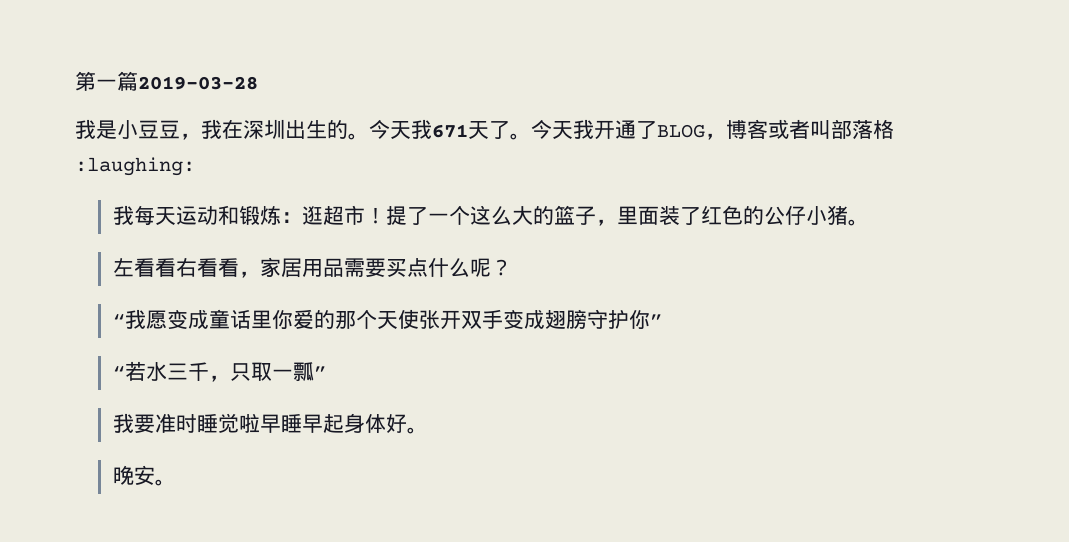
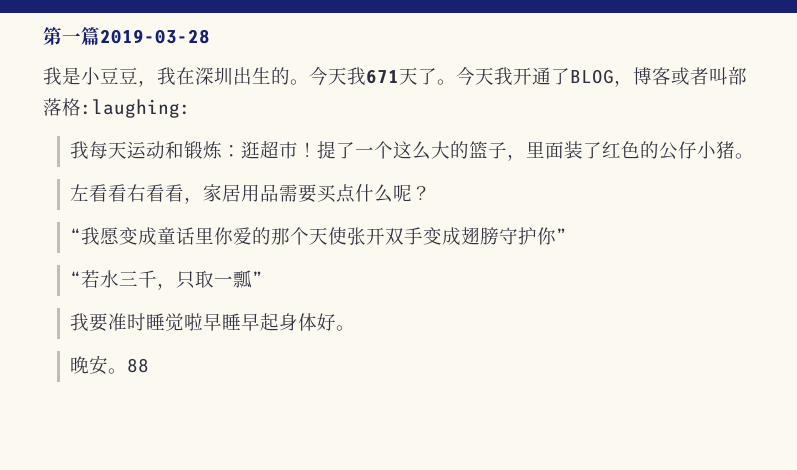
(176, 482) none -> [126,358,149,373] 88

